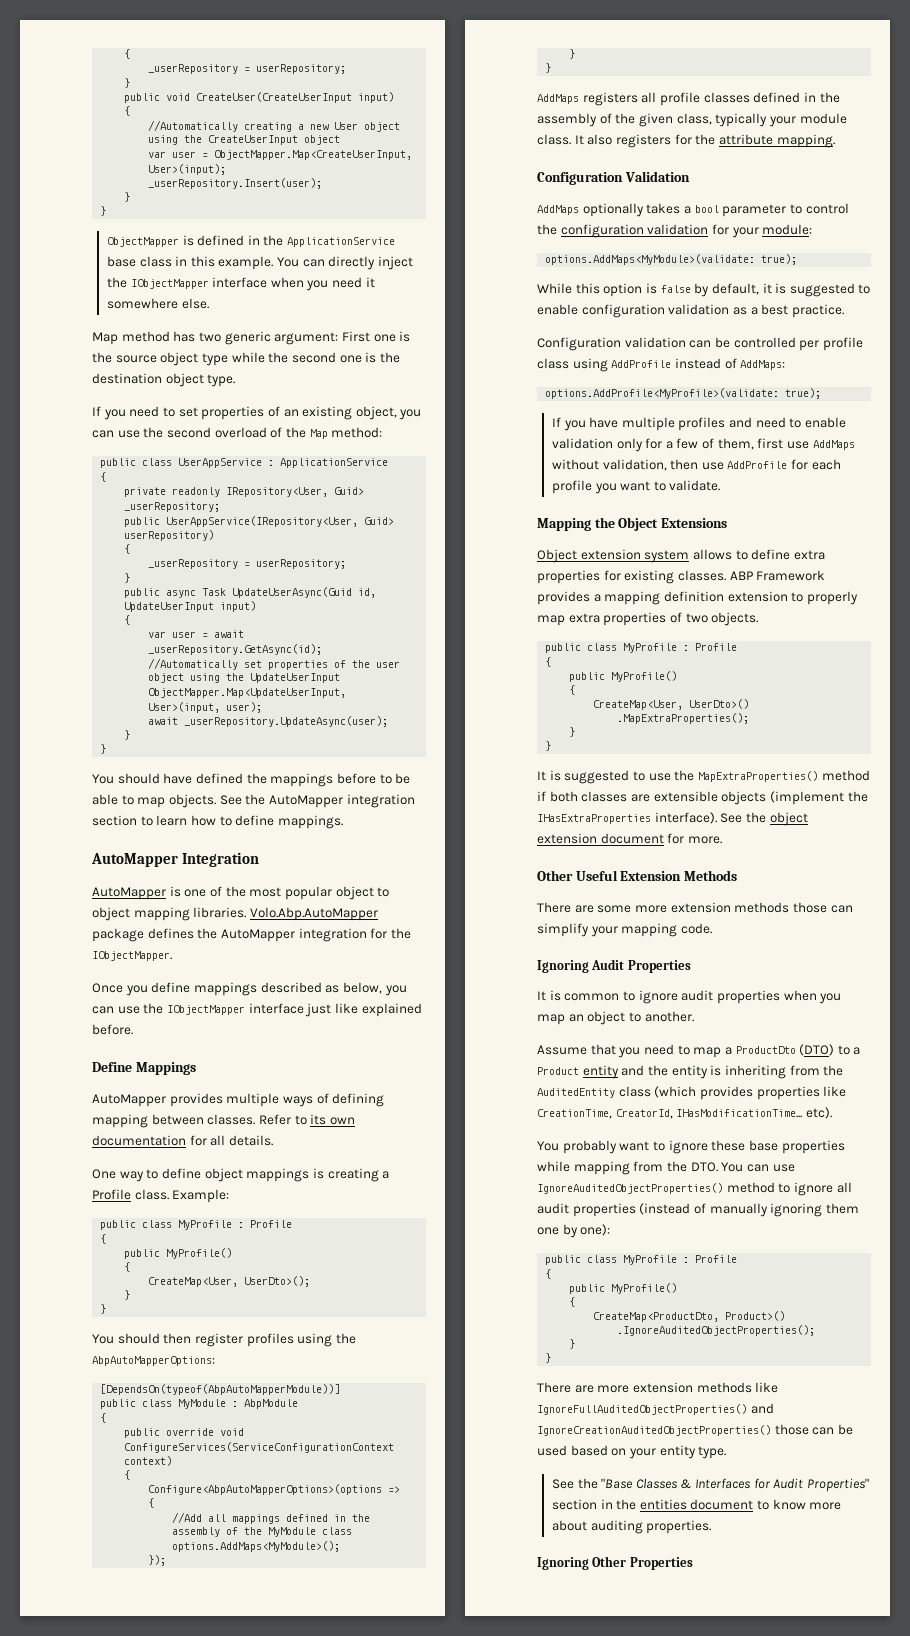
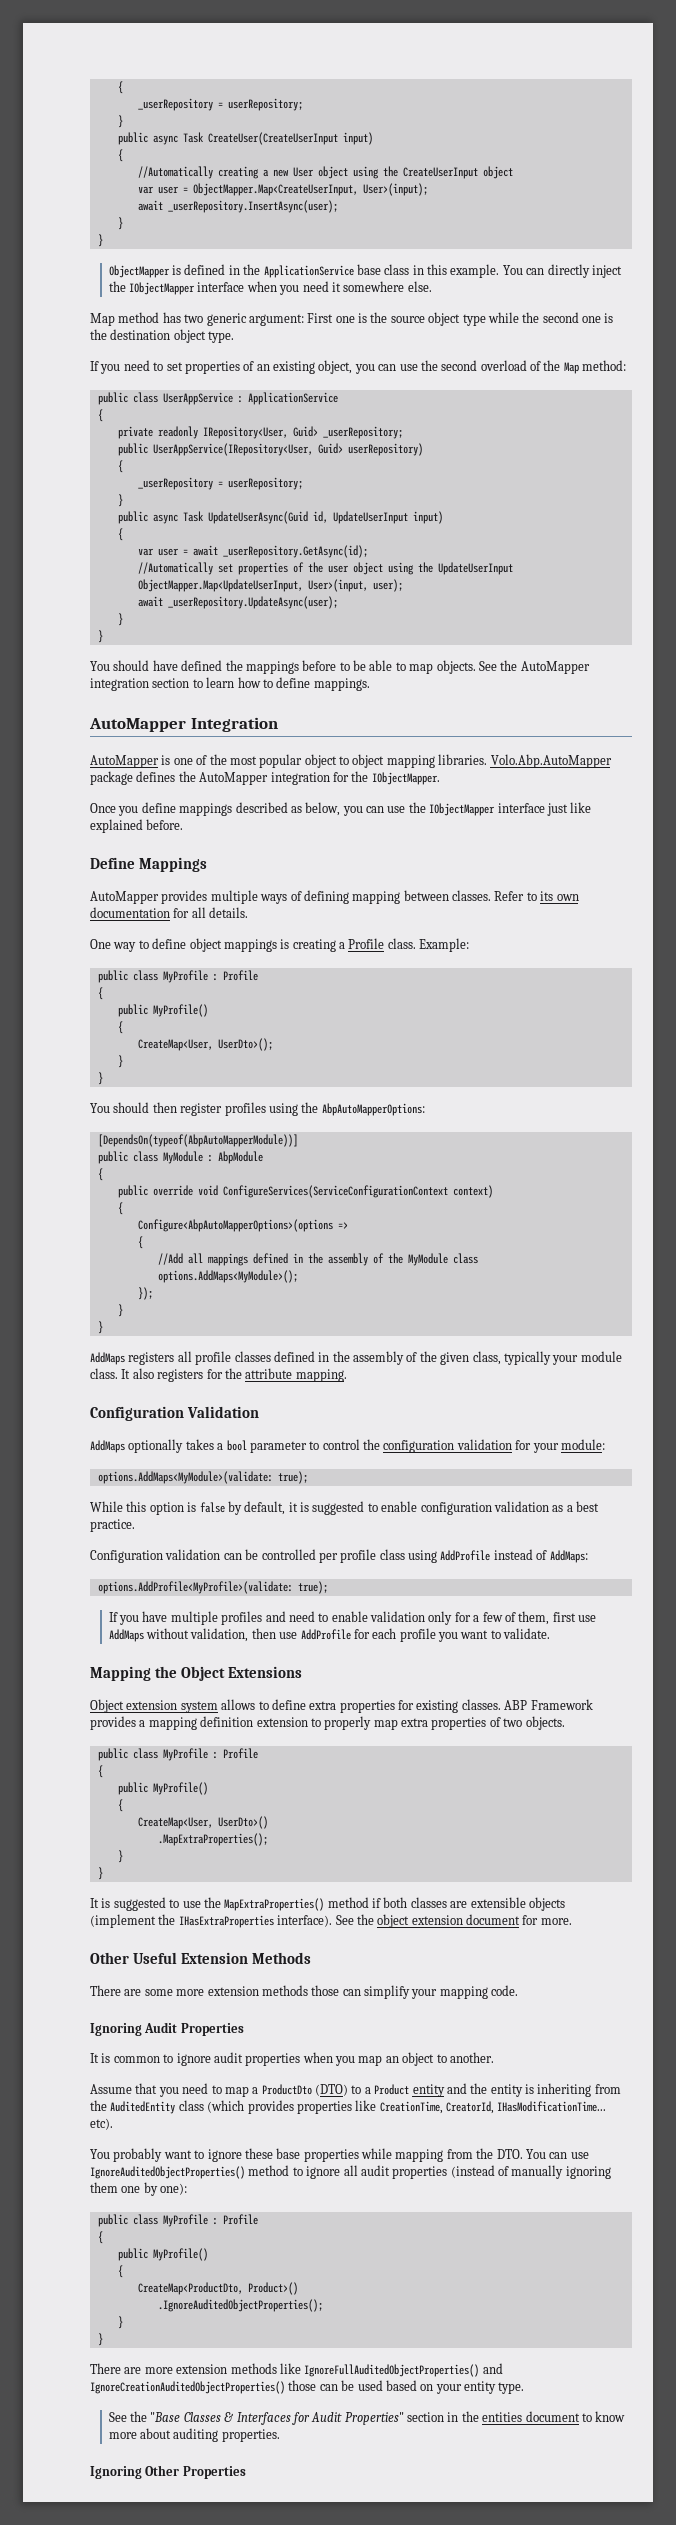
[124,49,131,59] [148,64,347,74] [124,78,131,88] [124,93,191,103] { // _userRepository = userRepository; // } // public void -> [117,81,123,94] [137,98,303,111] [117,115,123,128] [117,132,204,145] { // _userRepository = userRepository; // } // public async Task
[148,178,323,189] _userRepository.Insert(user); -> [137,200,338,213] await _userRepository.InsertAsync(user);

